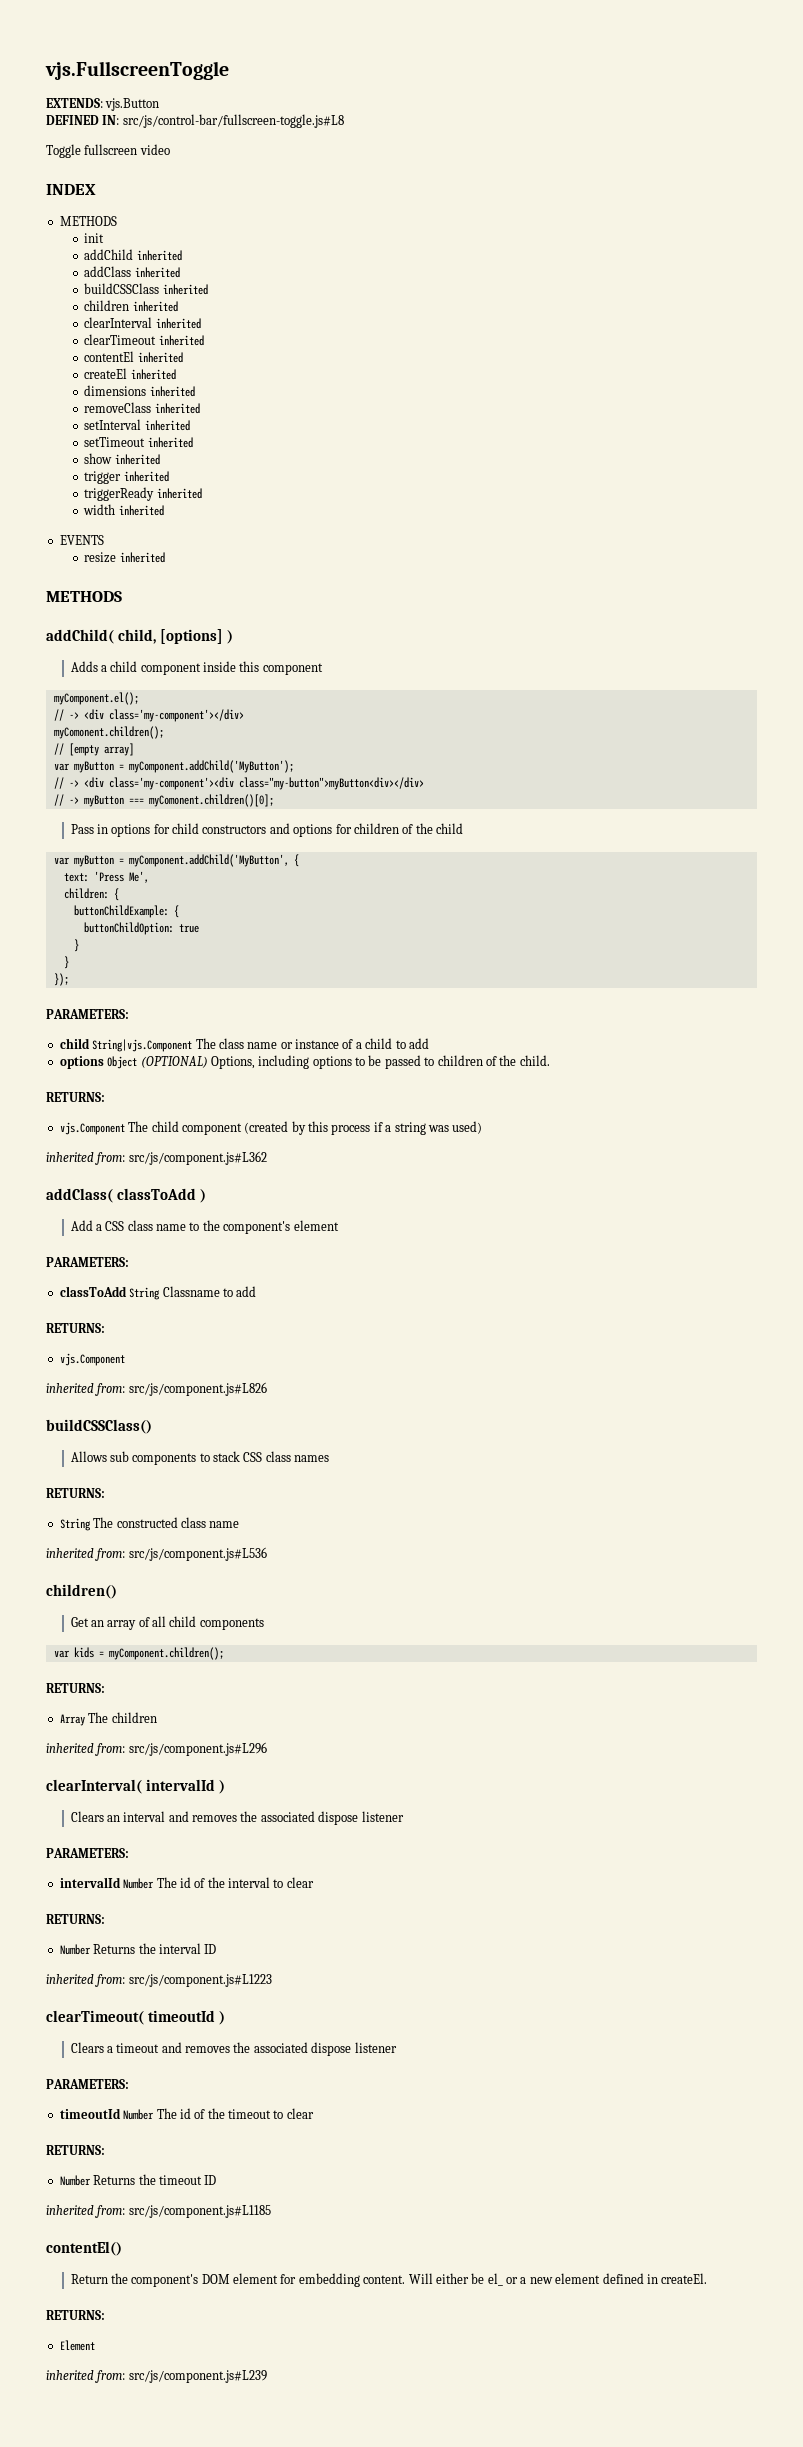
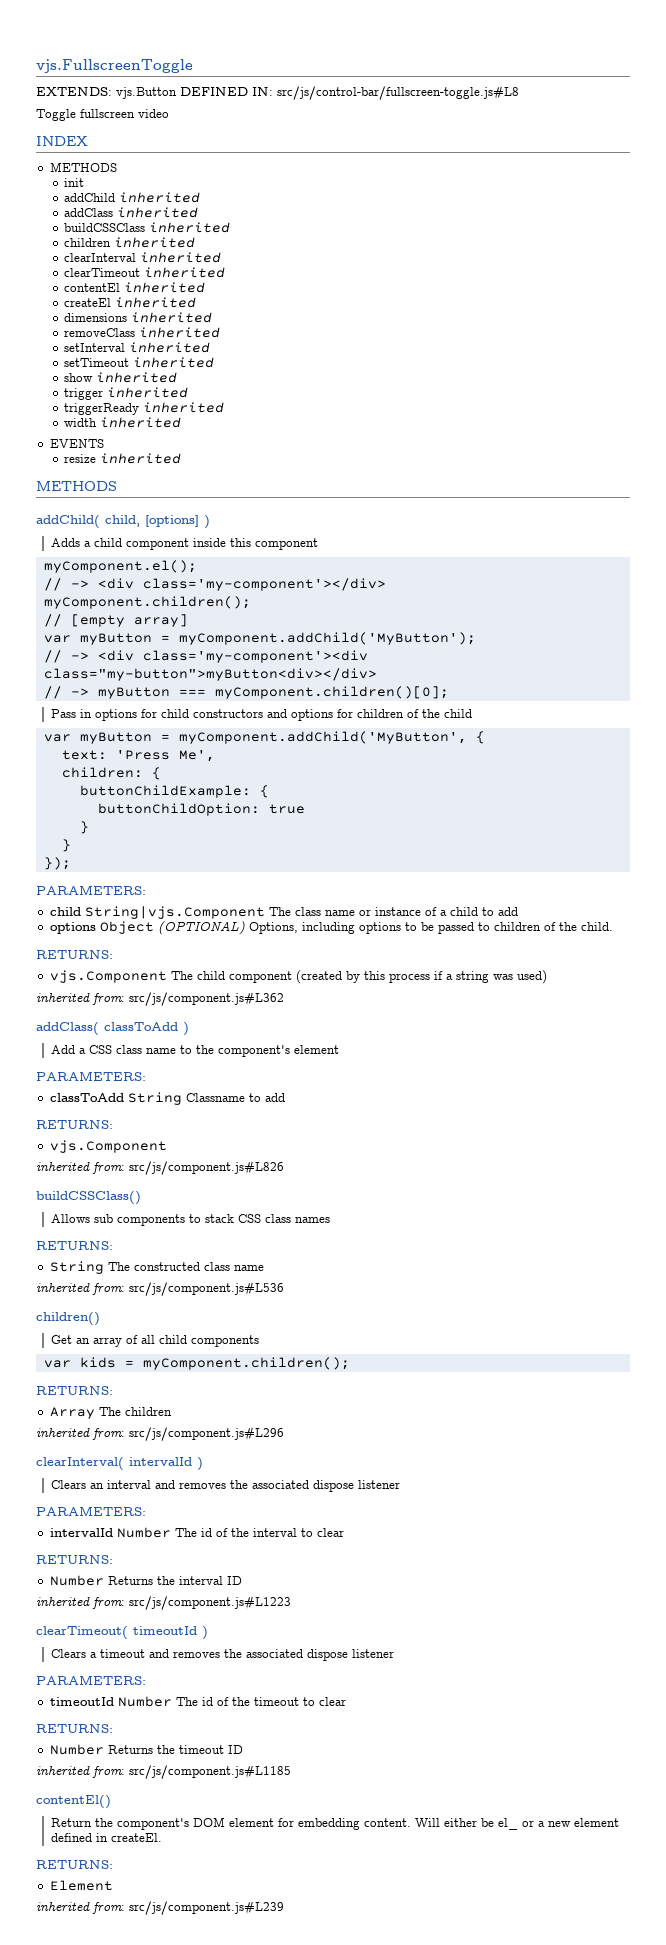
(160, 104) // -> (177, 93) none
[53,726,164,739] myComonent.children(); -> [43,596,251,609] myComponent.children();
[148,794,274,807] myComonent.children()[0]; -> [214,686,449,699] myComponent.children()[0];

